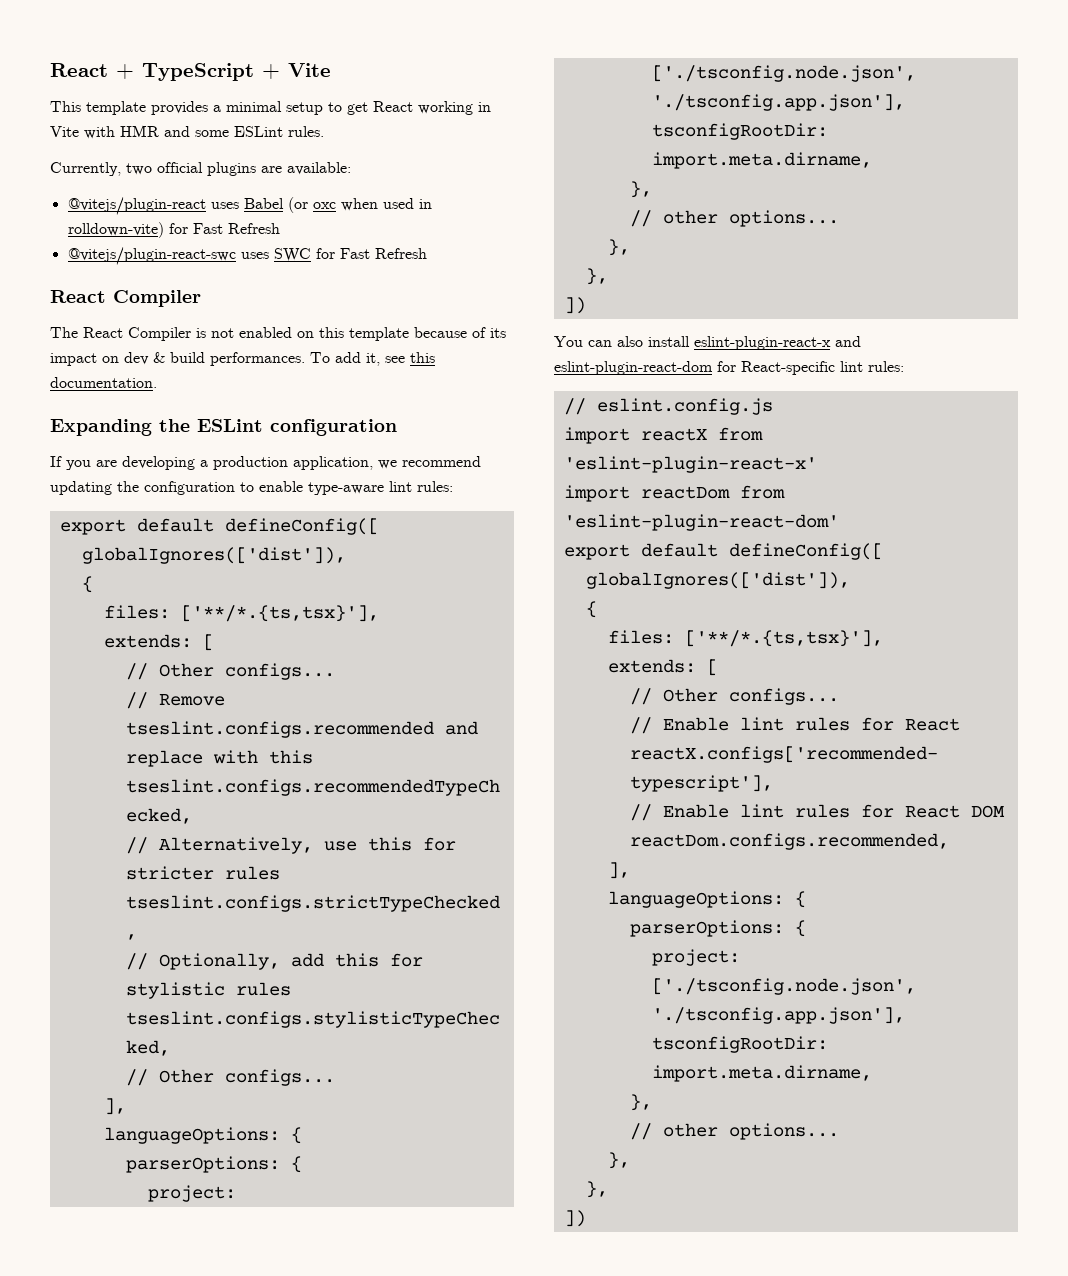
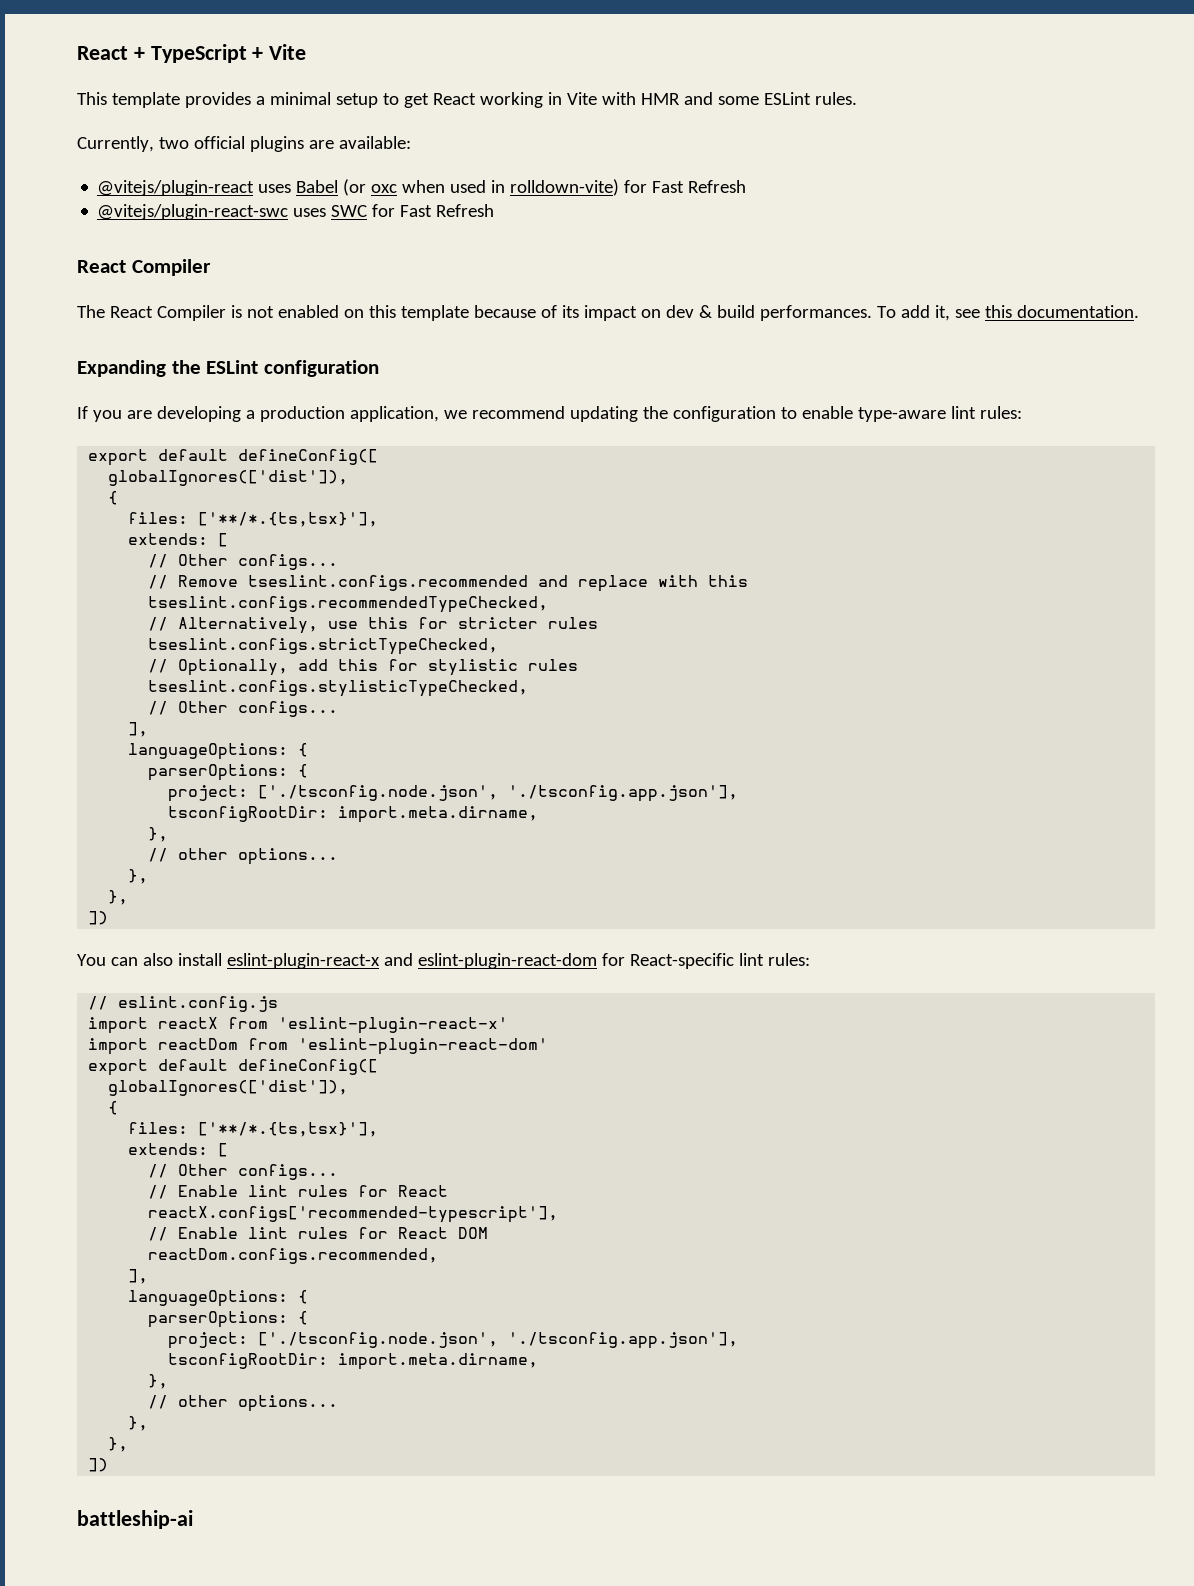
(586, 1218) none -> [77,1510,193,1529] // battleship-ai

